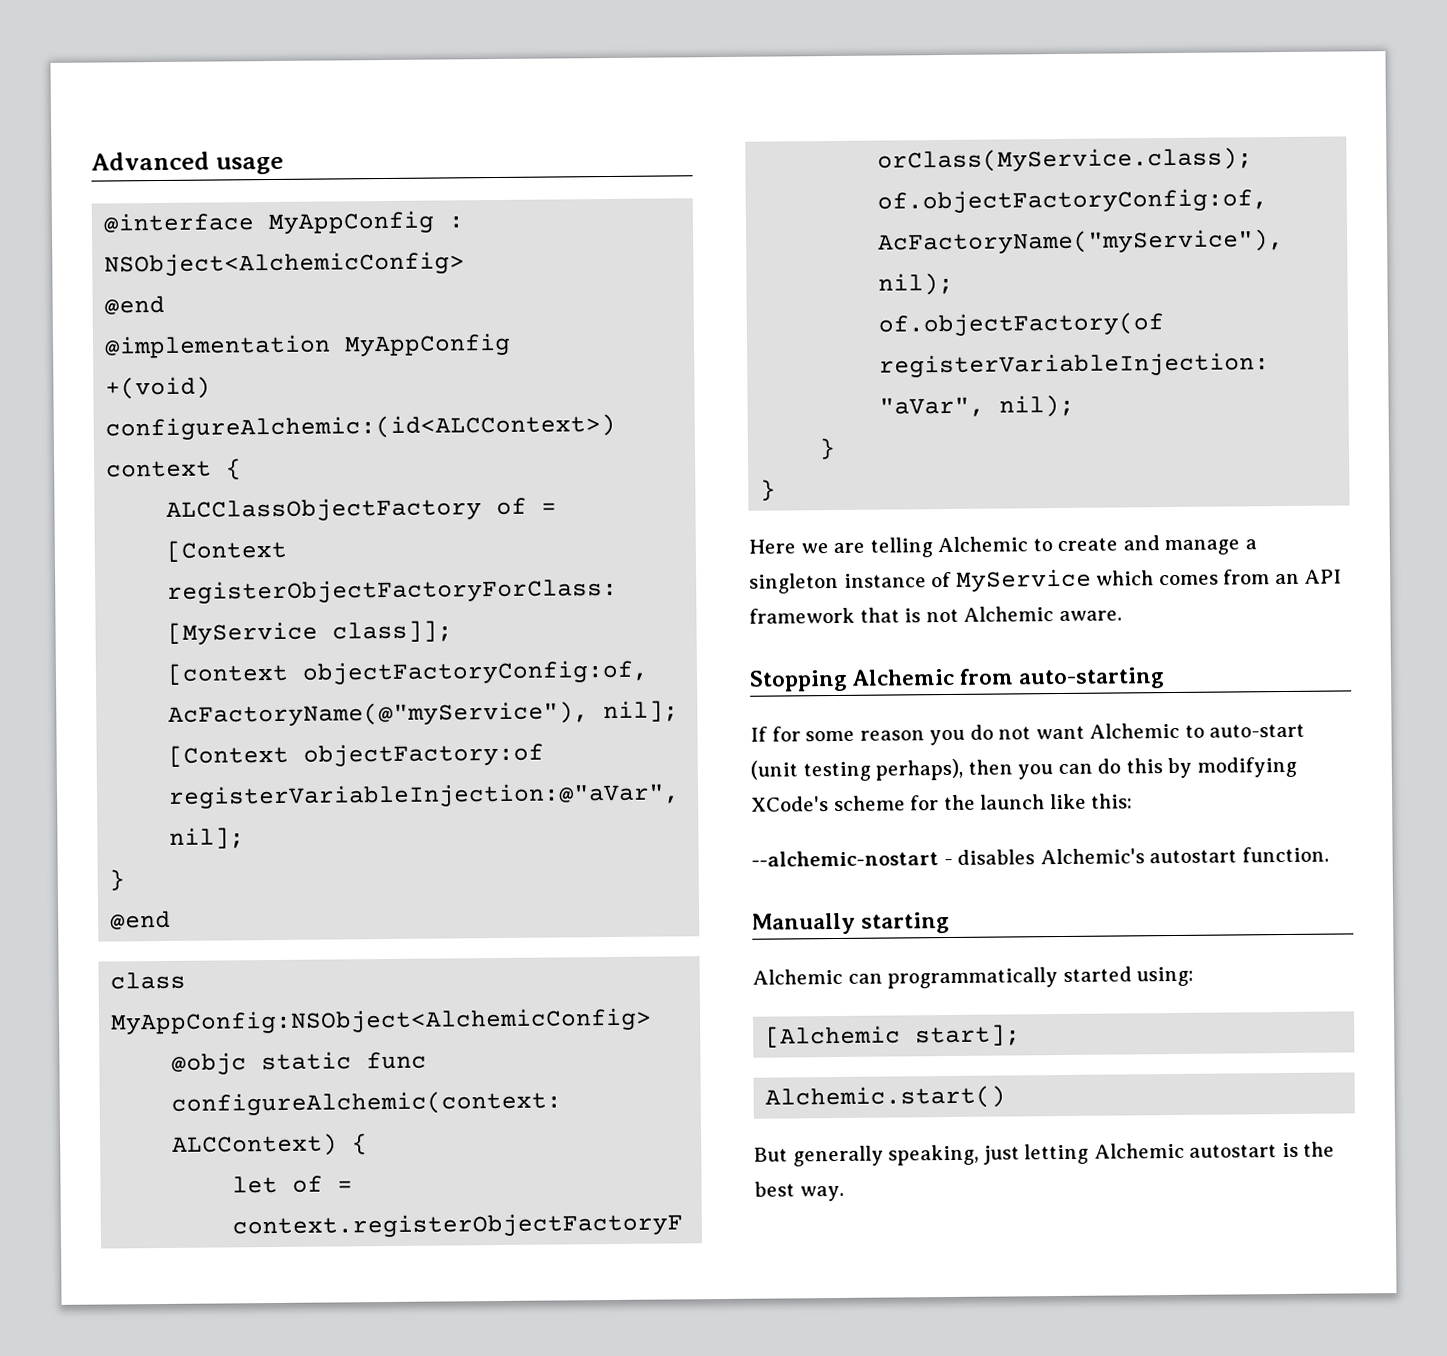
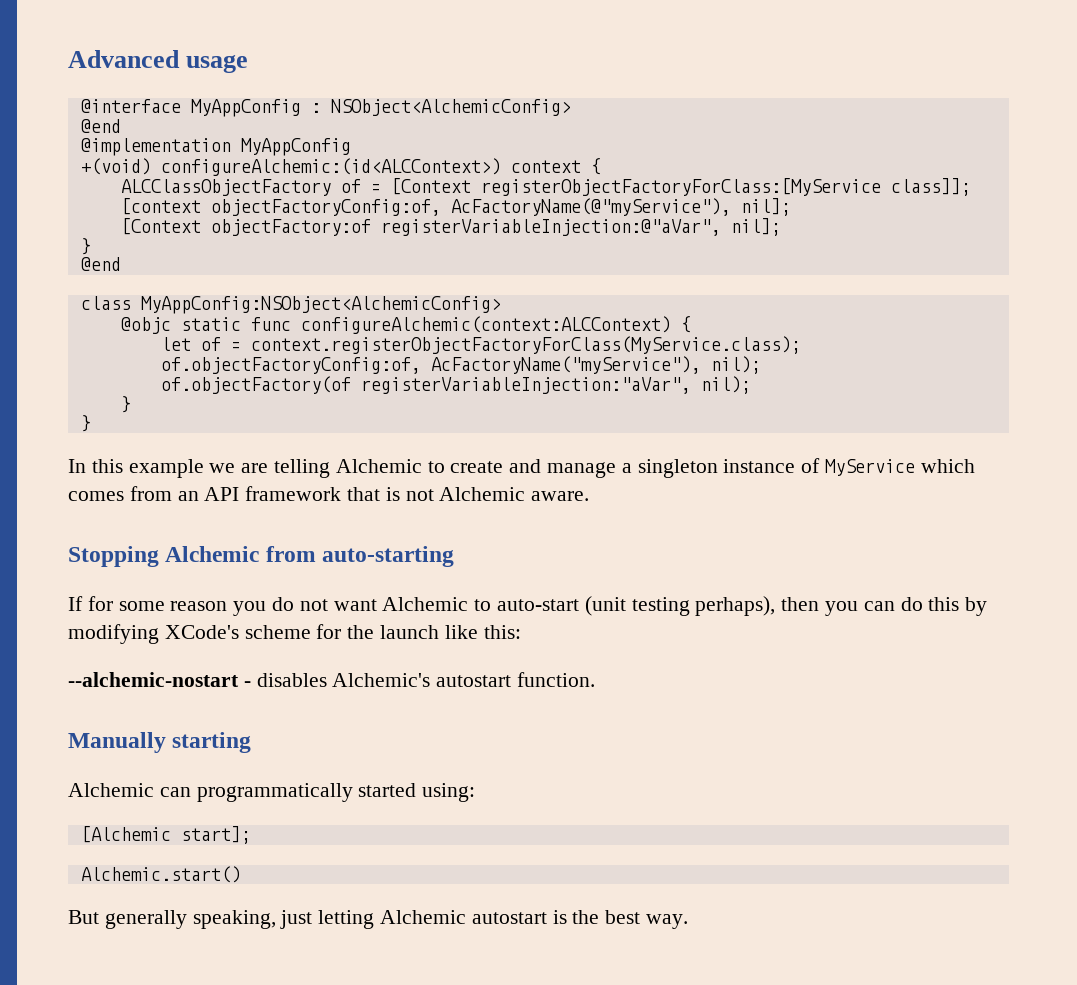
[748,539,796,554] Here -> [68,459,204,478] In this example

